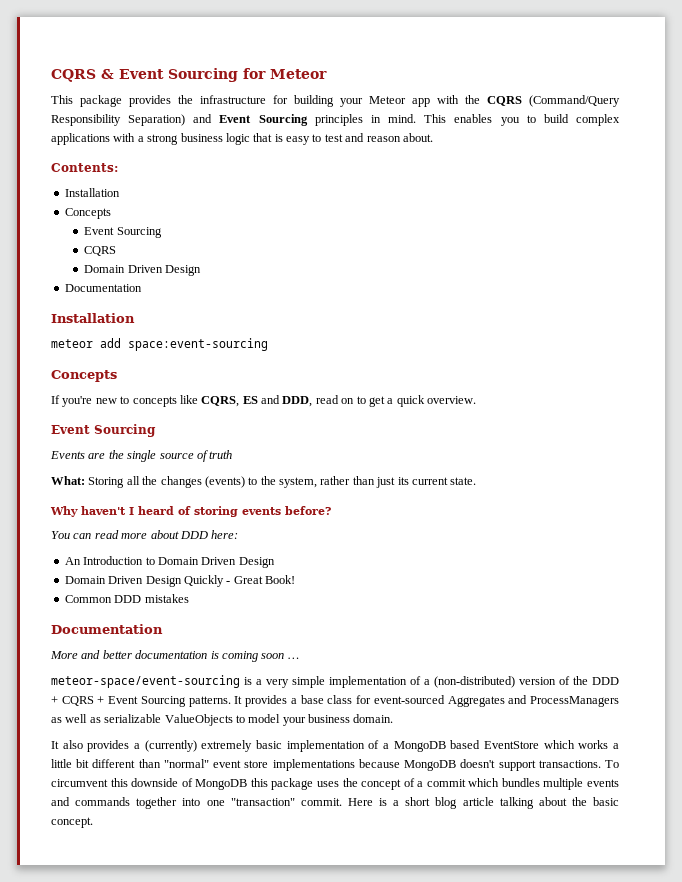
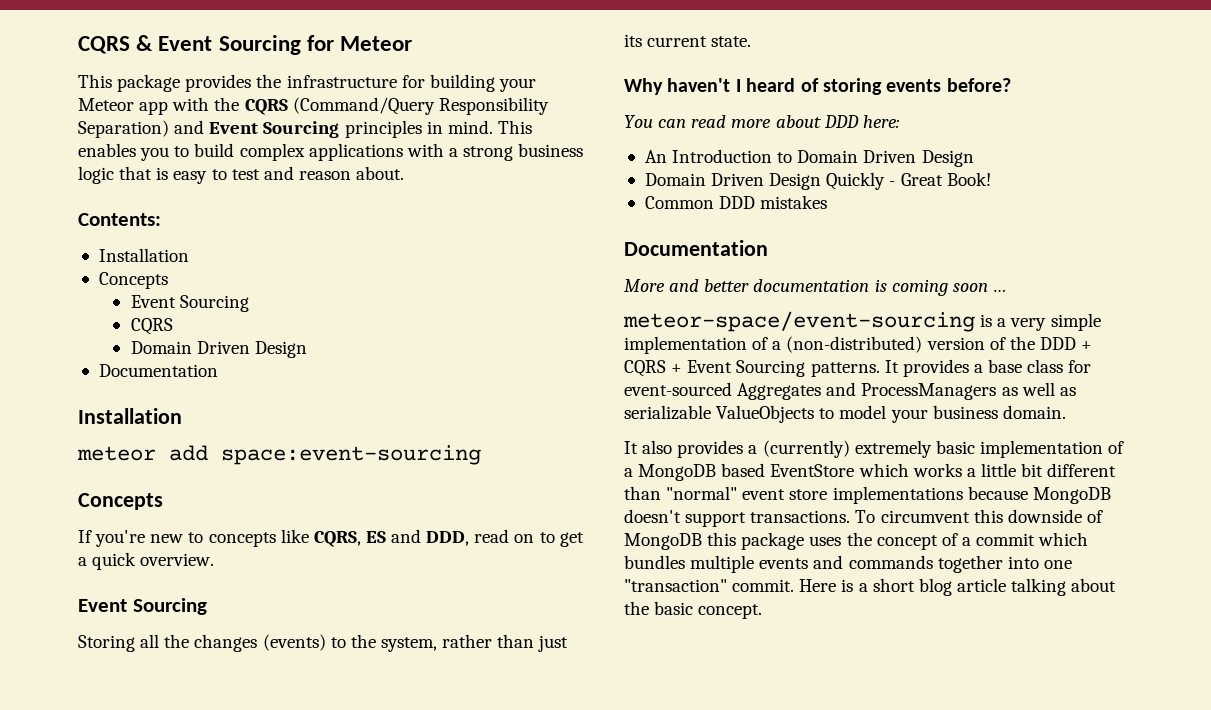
[50,450,233,462] [51,476,85,485] Events are the single source of truth // What: -> (207, 606) none

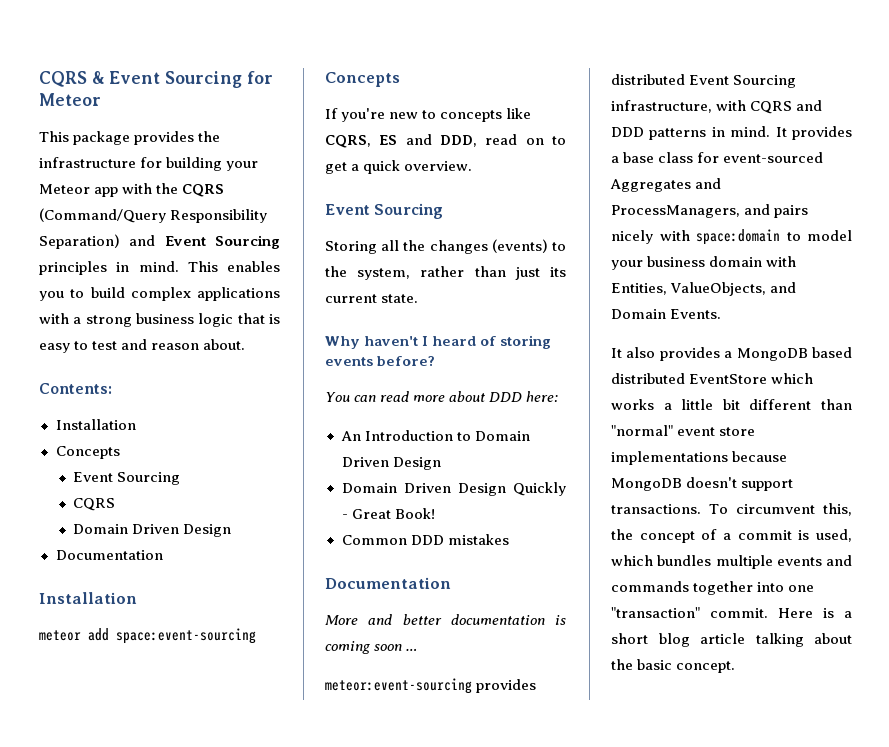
[623,311,1101,332] [624,336,1093,354] [624,360,880,377] meteor-space/event-sourcing is a very simple implementation of a (non-distributed) version of the DDD + CQRS + Event Sourcing patterns. -> [325,678,537,694] [611,74,797,88] [611,100,823,114] [611,126,771,140] meteor:event-sourcing provides distributed Event Sourcing infrastructure, with CQRS and DDD patterns in mind.
[861,382,1076,400] [624,405,1066,423] [624,440,1125,458] ProcessManagers as well as serializable ValueObjects to model your business domain. // It also provides a (currently) extremely basic implementation of -> [611,204,809,218] [611,229,852,245] [611,256,797,270] [611,282,797,296] [611,309,722,319] [611,347,720,361] ProcessManagers, and pairs nicely with space:domain to model your business domain with Entities, ValueObjects, and Domain Events. // It also provides
(766, 470) none -> [611,373,685,384] distributed
[973,509,1103,523] [624,532,842,550] this downside of MongoDB this package uses -> [823,503,852,516] this,
(1036, 539) none -> [798,529,852,542] is used,

